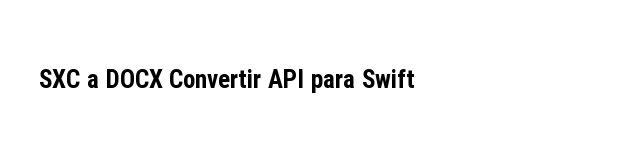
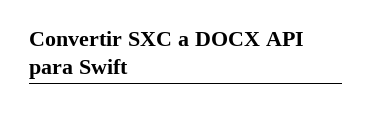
(39, 78) none -> [29,31,122,46] Convertir
[169,69,262,88] Convertir -> (260, 39) none

